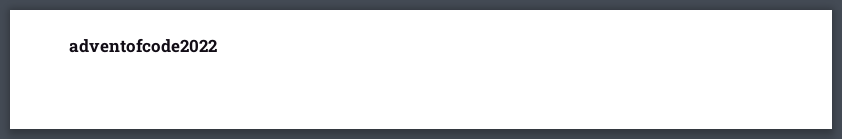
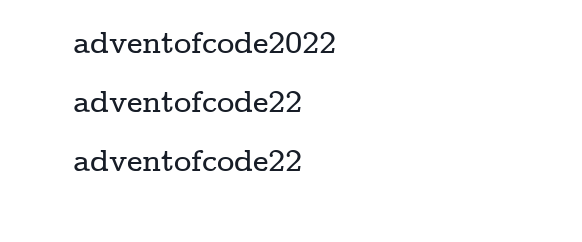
(217, 45) none -> [73,91,302,112] [73,150,302,171] // adventofcode22 // adventofcode22

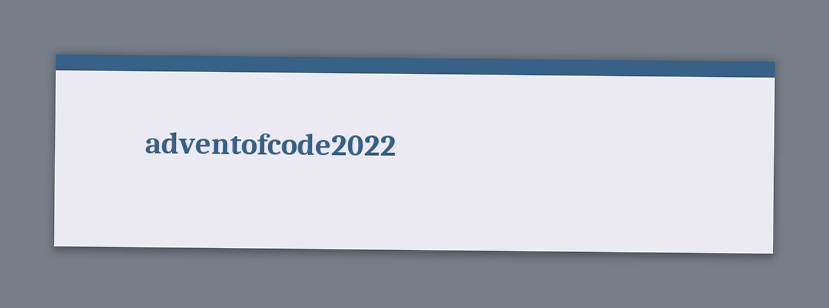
[73,91,302,112] [73,150,302,171] // adventofcode22 // adventofcode22 -> (397, 143) none

